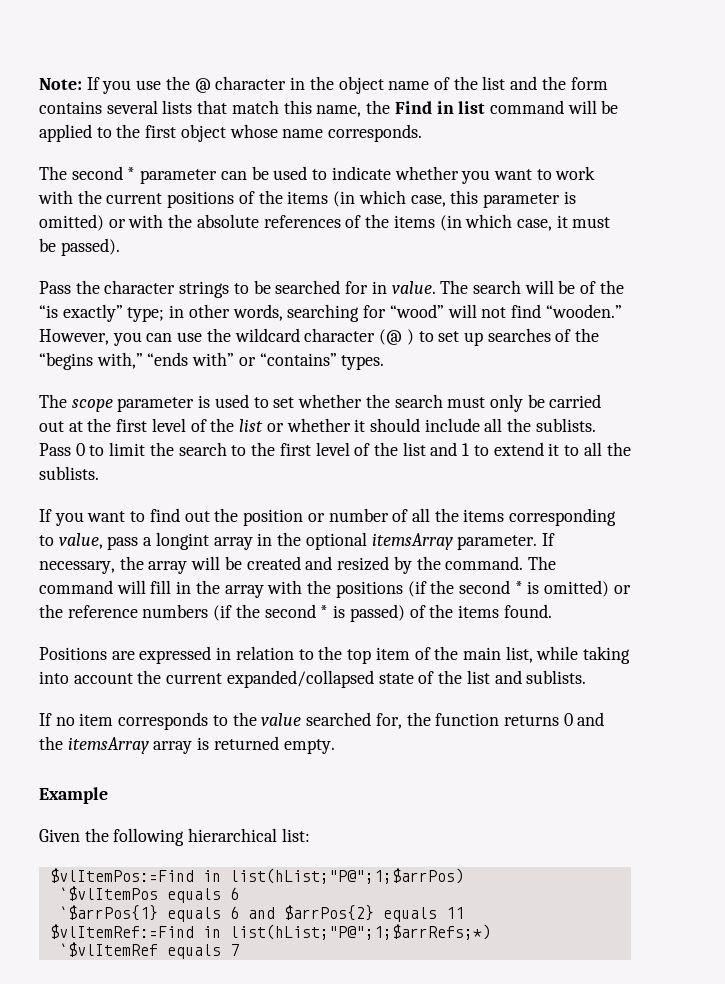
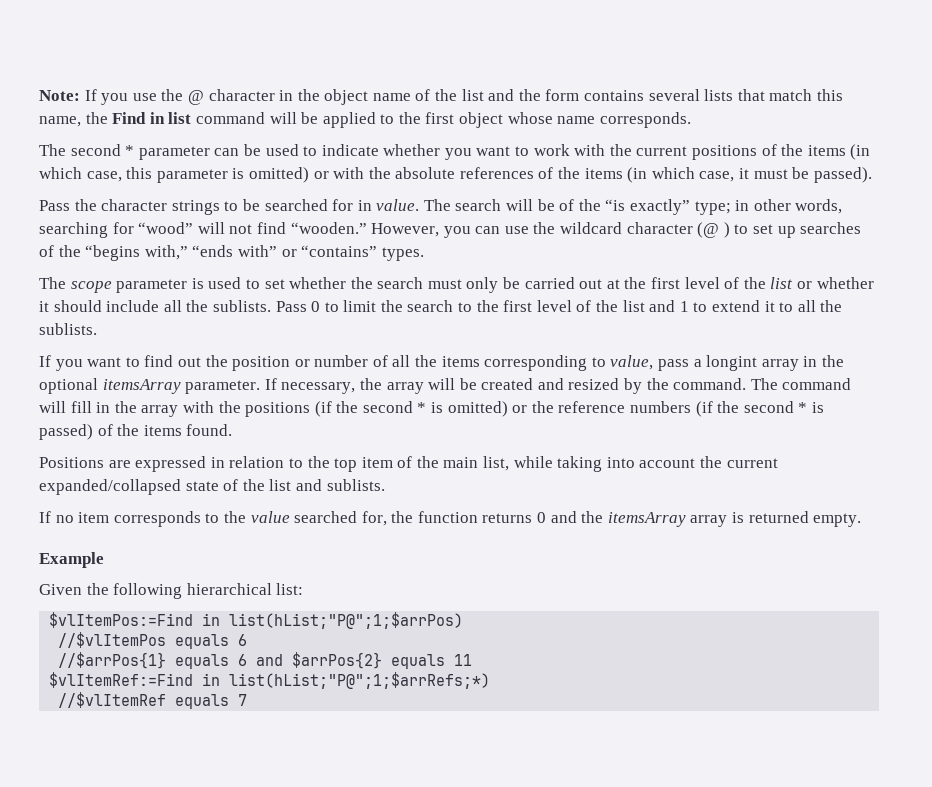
[58,886,158,901] `$vlItemPos -> [58,632,167,648] //$vlItemPos
[58,905,158,921] `$arrPos{1} -> [58,652,167,669] //$arrPos{1}
[58,942,158,957] `$vlItemRef -> [58,692,167,708] //$vlItemRef

